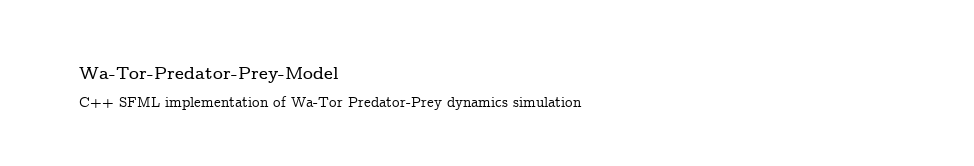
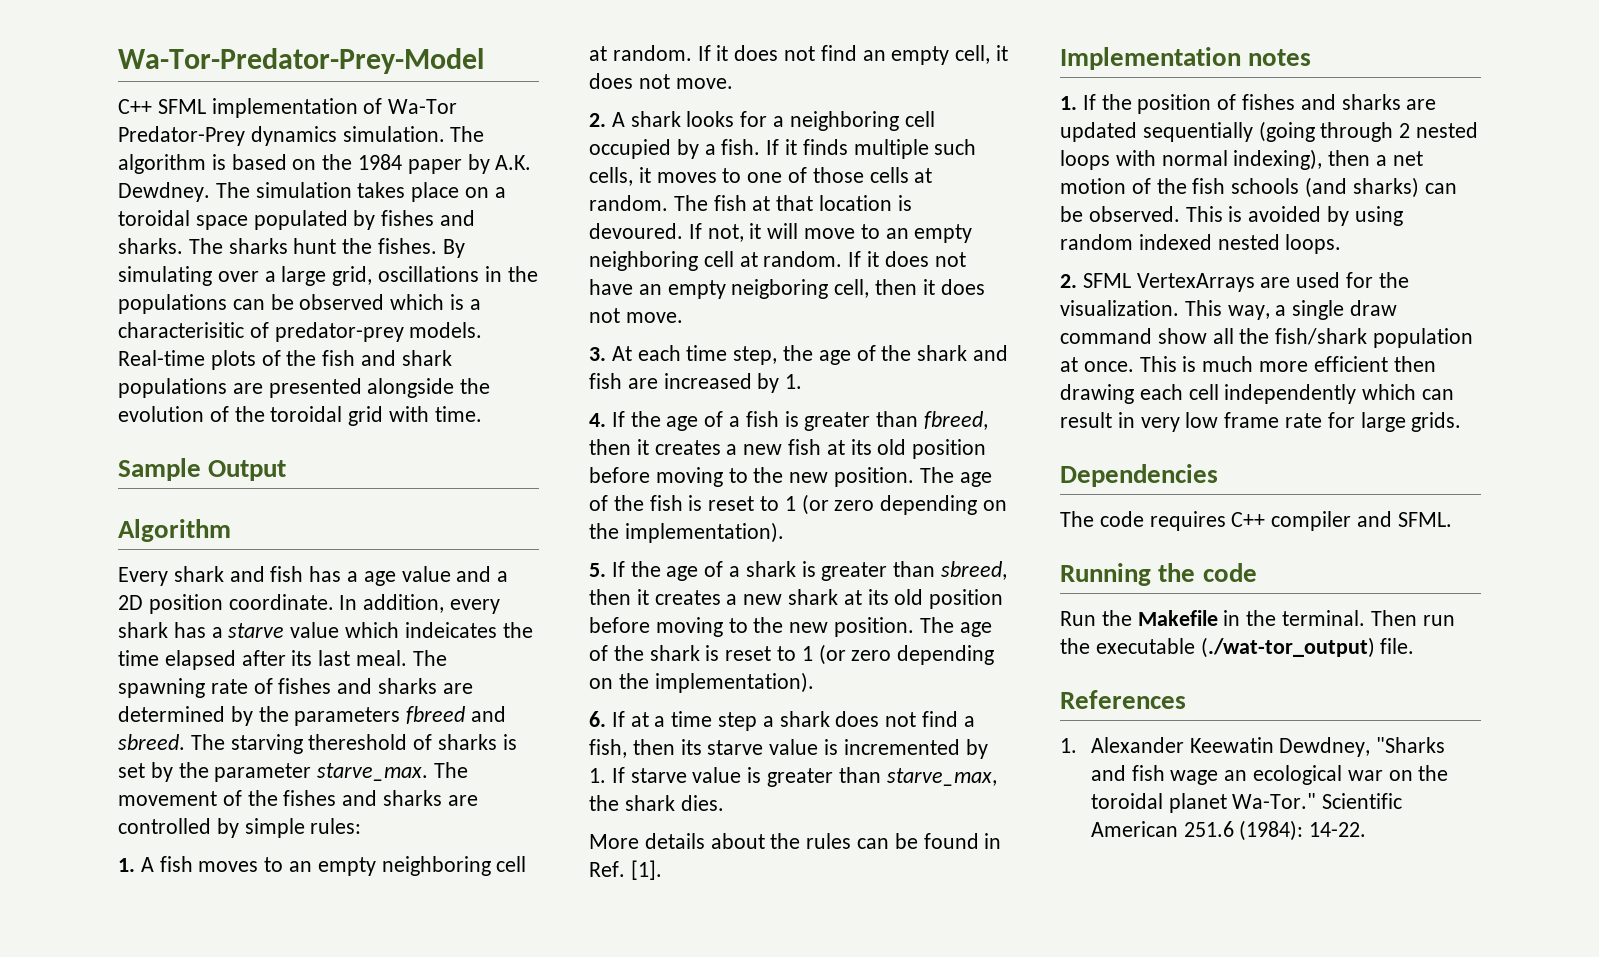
[513,97,582,107] simulation -> [342,126,485,142] [118,154,532,174] [118,182,506,202] [118,210,476,230] [118,238,465,258] [118,266,538,286] [118,294,481,314] [118,322,483,342] [118,350,452,370] [118,378,491,398] [118,406,482,426] [118,458,287,481] [118,519,231,542] [118,566,509,586] [118,594,501,614] [118,622,533,638] [118,650,447,670] [118,678,473,698] [118,706,507,726] [118,734,517,754] [118,762,469,782] [118,790,478,806] [118,818,362,838] [118,856,527,876] [589,45,1009,65] [589,73,733,89] [589,111,935,131] [589,139,977,159] [589,167,933,186] [589,195,912,211] [589,223,973,243] [589,251,966,271] [589,279,985,299] [589,308,683,323] [589,345,1009,365] [589,373,803,393] [589,411,989,431] [589,439,987,459] [589,467,992,487] [589,494,1008,515] [589,522,784,543] [589,561,1008,581] [589,589,1004,609] [589,617,992,637] [589,644,995,665] [589,672,814,693] [589,711,975,731] [589,739,988,759] [589,767,997,787] [589,795,724,811] [589,833,1002,849] [589,860,662,880] [1060,47,1312,70] [1060,94,1437,114] [1060,121,1479,142] [1060,149,1423,170] [1060,177,1457,198] [1060,206,1403,226] [1060,234,1342,254] [1060,272,1409,292] [1060,300,1398,320] [1060,328,1474,348] [1060,356,1436,372] [1060,384,1455,404] [1060,412,1462,432] [1060,464,1218,487] [1060,511,1452,531] [1060,563,1257,586] [1060,610,1455,626] [1060,637,1415,658] [1060,690,1186,709] [1060,737,1446,757] [1090,765,1449,785] [1090,793,1403,813] [1090,820,1367,841] simulation. The algorithm is based on the 1984 paper by A.K. Dewdney. The simulation takes place on a toroidal space populated by fishes and sharks. The sharks hunt the fishes. By simulating over a large grid, oscillations in the populations can be observed which is a characterisitic of predator-prey models. Real-time plots of the fish and shark populations are presented alongside the evolution of the toroidal grid with time. // Sample Output // Algorithm // Every shark and fish has a age value and a 2D position coordinate. In addition, every shark has a starve value which indeicates the time elapsed after its last meal. The spawning rate of fishes and sharks are determined by the parameters fbreed and sbreed. The starving thereshold of sharks is set by the parameter starve_max. The movement of the fishes and sharks are controlled by simple rules: // 1. A fish moves to an empty neighboring cell at random. If it does not find an empty cell, it does not move. // 2. A shark looks for a neighboring cell occupied by a fish. If it finds multiple such cells, it moves to one of those cells at random. The fish at that location is devoured. If not, it will move to an empty neighboring cell at random. If it does not have an empty neigboring cell, then it does not move. // 3. At each time step, the age of the shark and fish are increased by 1. // 4. If the age of a fish is greater than fbreed, then it creates a new fish at its old position before moving to the new position. The age of the fish is reset to 1 (or zero depending on the implementation). // 5. If the age of a shark is greater than sbreed, then it creates a new shark at its old position before moving to the new position. The age of the shark is reset to 1 (or zero depending on the implementation). // 6. If at a time step a shark does not find a fish, then its starve value is incremented by 1. If starve value is greater than starve_max, the shark dies. // More details about the rules can be found in Ref. [1]. // Implementation notes // 1. If the position of fishes and sharks are updated sequentially (going through 2 nested loops with normal indexing), then a net motion of the fish schools (and sharks) can be observed. This is avoided by using random indexed nested loops. // 2. SFML VertexArrays are used for the visualization. This way, a single draw command show all the fish/shark population at once. This is much more efficient then drawing each cell independently which can result in very low frame rate for large grids. // Dependencies // The code requires C++ compiler and SFML. // Running the code // Run the Makefile in the terminal. Then run the executable (./wat-tor_output) file. // References // 1. Alexander Keewatin Dewdney, "Sharks and fish wage an ecological war on the toroidal planet Wa-Tor." Scientific American 251.6 (1984): 14-22.

